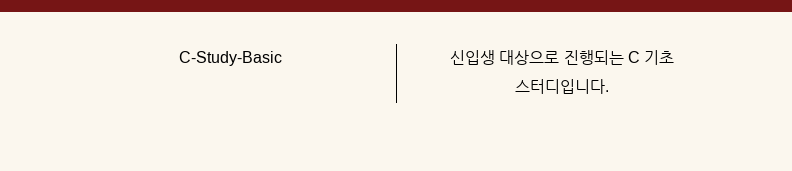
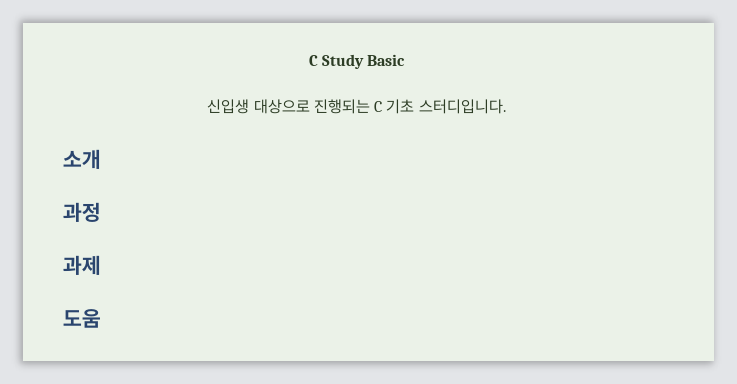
[178,51,282,66] C-Study-Basic -> [308,54,406,69] C Study Basic
(609, 86) none -> [63,149,101,169] [63,202,101,222] [63,255,101,275] [63,309,101,328] // 소개 // 과정 // 과제 // 도움

